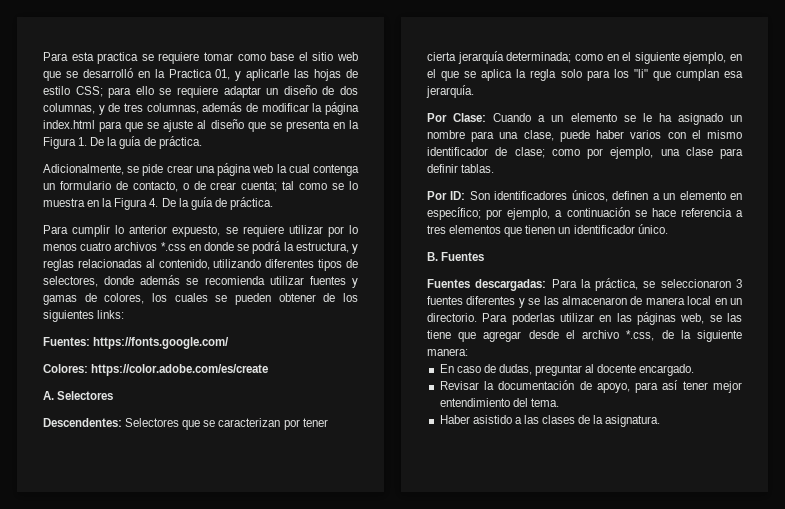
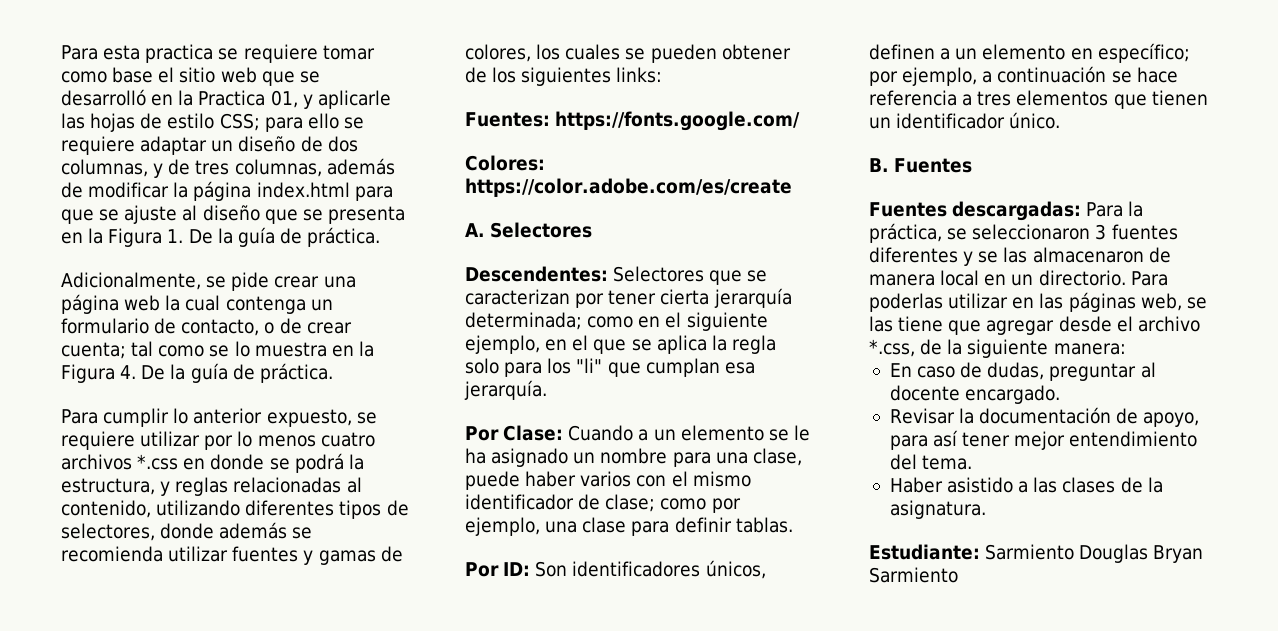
(661, 421) none -> [869,544,1204,563] [869,567,958,583] // Estudiante: Sarmiento Douglas Bryan Sarmiento

